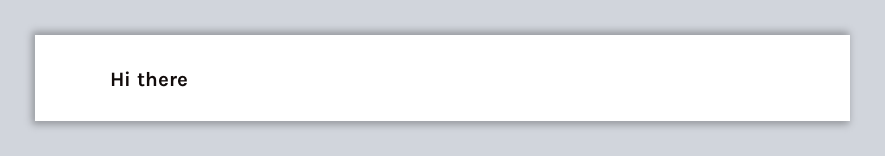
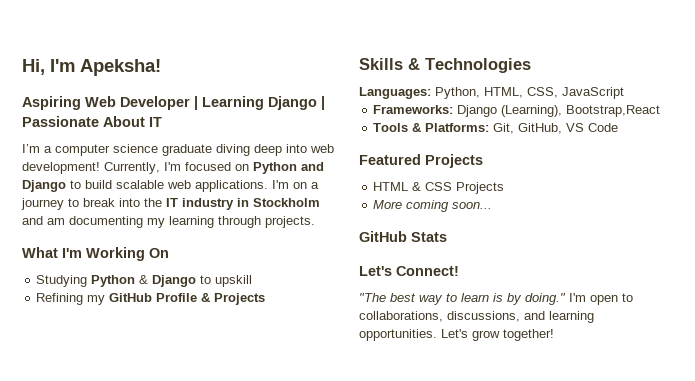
[110,71,188,87] Hi there -> [22,59,161,76] [22,96,325,110] [22,116,162,127] [22,144,334,156] [22,162,324,174] [22,180,319,192] [21,198,320,210] [22,216,315,228] [22,247,169,261] [36,275,253,287] [36,293,266,305] [359,58,531,73] [359,87,624,99] [373,105,661,117] [373,123,619,134] [359,154,483,168] [373,182,505,194] [373,200,493,212] [359,231,447,242] [359,266,459,276] [359,293,633,305] [359,311,594,323] [359,329,554,341] Hi, I'm Apeksha! // Aspiring Web Developer | Learning Django | Passionate About IT // I’m a computer science graduate diving deep into web development! Currently, I'm focused on Python and Django to build scalable web applications. I'm on a journey to break into the IT industry in Stockholm and am documenting my learning through projects. // What I'm Working On // Studying Python & Django to upskill // Refining my GitHub Profile & Projects // Skills & Technologies // Languages: Python, HTML, CSS, JavaScript // Frameworks: Django (Learning), Bootstrap,React // Tools & Platforms: Git, GitHub, VS Code // Featured Projects // HTML & CSS Projects // More coming soon... // GitHub Stats // Let's Connect! // "The best way to learn is by doing." I'm open to collaborations, discussions, and learning opportunities. Let's grow together!

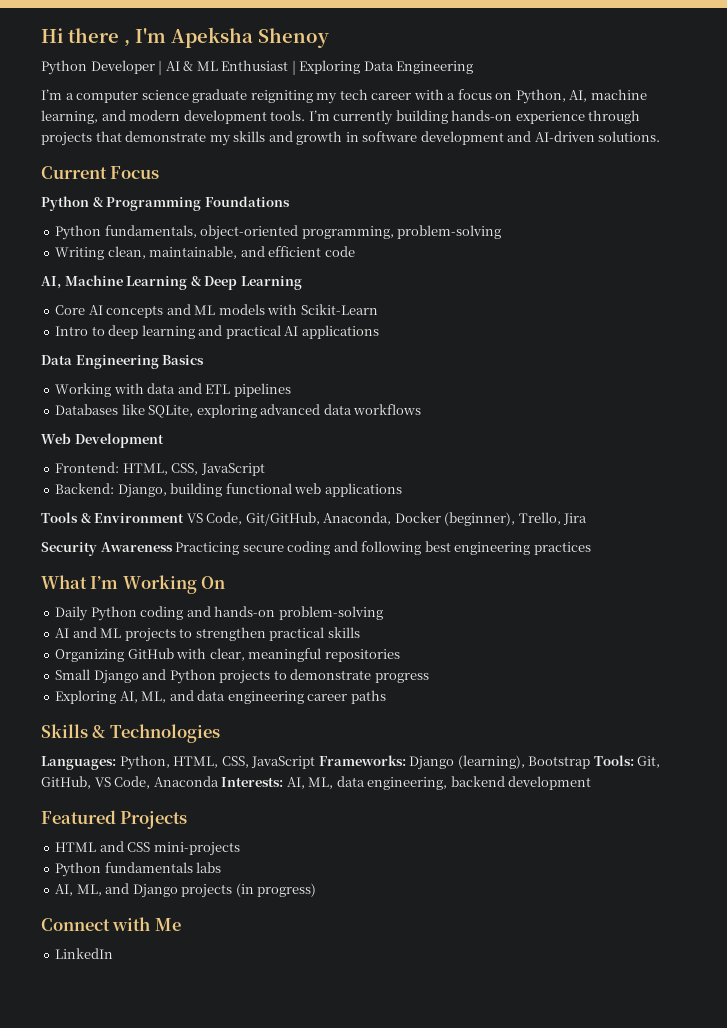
[22,59,161,76] [22,96,325,110] [22,116,162,127] Hi, I'm Apeksha! // Aspiring Web Developer | Learning Django | Passionate About IT -> [41,27,329,48] [41,60,474,75] Hi there , I'm Apeksha Shenoy // Python Developer | AI & ML Enthusiast | Exploring Data Engineering
[216,144,334,156] [22,162,324,174] [22,180,319,192] [21,198,320,210] [22,216,315,228] [22,247,169,261] [36,275,253,287] [36,293,266,305] diving deep into web development! Currently, I'm focused on Python and Django to build scalable web applications. I'm on a journey to break into the IT industry in Stockholm and am documenting my learning through projects. // What I'm Working On // Studying Python & Django to upskill // Refining my GitHub Profile & Projects -> [250,89,647,104] [41,110,641,125] [41,131,661,146] [41,166,160,179] [41,196,290,211] [55,225,502,240] [55,246,355,260] [41,275,302,290] [55,304,378,318] [55,325,379,339] [41,355,205,369] [55,383,291,397] [55,404,422,418] [41,433,164,448] [55,462,265,476] [55,483,402,498] [41,512,588,526] [41,541,591,556] [41,575,226,594] [55,606,383,621] [55,627,360,642] [55,648,400,662] [55,669,429,684] [55,690,386,704] reigniting my tech career with a focus on Python, AI, machine learning, and modern development tools. I’m currently building hands-on experience through projects that demonstrate my skills and growth in software development and AI-driven solutions. // Current Focus // Python & Programming Foundations // Python fundamentals, object-oriented programming, problem-solving // Writing clean, maintainable, and efficient code // AI, Machine Learning & Deep Learning // Core AI concepts and ML models with Scikit-Learn // Intro to deep learning and practical AI applications // Data Engineering Basics // Working with data and ETL pipelines // Databases like SQLite, exploring advanced data workflows // Web Development // Frontend: HTML, CSS, JavaScript // Backend: Django, building functional web applications // Tools & Environment VS Code, Git/GitHub, Anaconda, Docker (beginner), Trello, Jira // Security Awareness Practicing secure coding and following best engineering practices // What I’m Working On // Daily Python coding and hands-on problem-solving // AI and ML projects to strengthen practical skills // Organizing GitHub with clear, meaningful repositories // Small Django and Python projects to demonstrate progress // Exploring AI, ML, and data engineering career paths
(624, 93) // -> (316, 762) none
[501,105,661,117] [373,123,619,134] [359,154,483,168] [373,182,505,194] [373,200,493,212] [359,231,447,242] [359,266,459,276] [359,293,633,305] [359,311,594,323] [359,329,554,341] (Learning), Bootstrap,React // Tools & Platforms: Git, GitHub, VS Code // Featured Projects // HTML & CSS Projects // More coming soon... // GitHub Stats // Let's Connect! // "The best way to learn is by doing." I'm open to collaborations, discussions, and learning opportunities. Let's grow together! -> [457,755,661,769] [41,776,592,790] [41,810,188,829] [55,841,240,856] [55,862,222,877] [55,883,317,898] [41,917,181,931] [55,948,114,959] (learning), Bootstrap Tools: Git, GitHub, VS Code, Anaconda Interests: AI, ML, data engineering, backend development // Featured Projects // HTML and CSS mini-projects // Python fundamentals labs // AI, ML, and Django projects (in progress) // Connect with Me // LinkedIn

